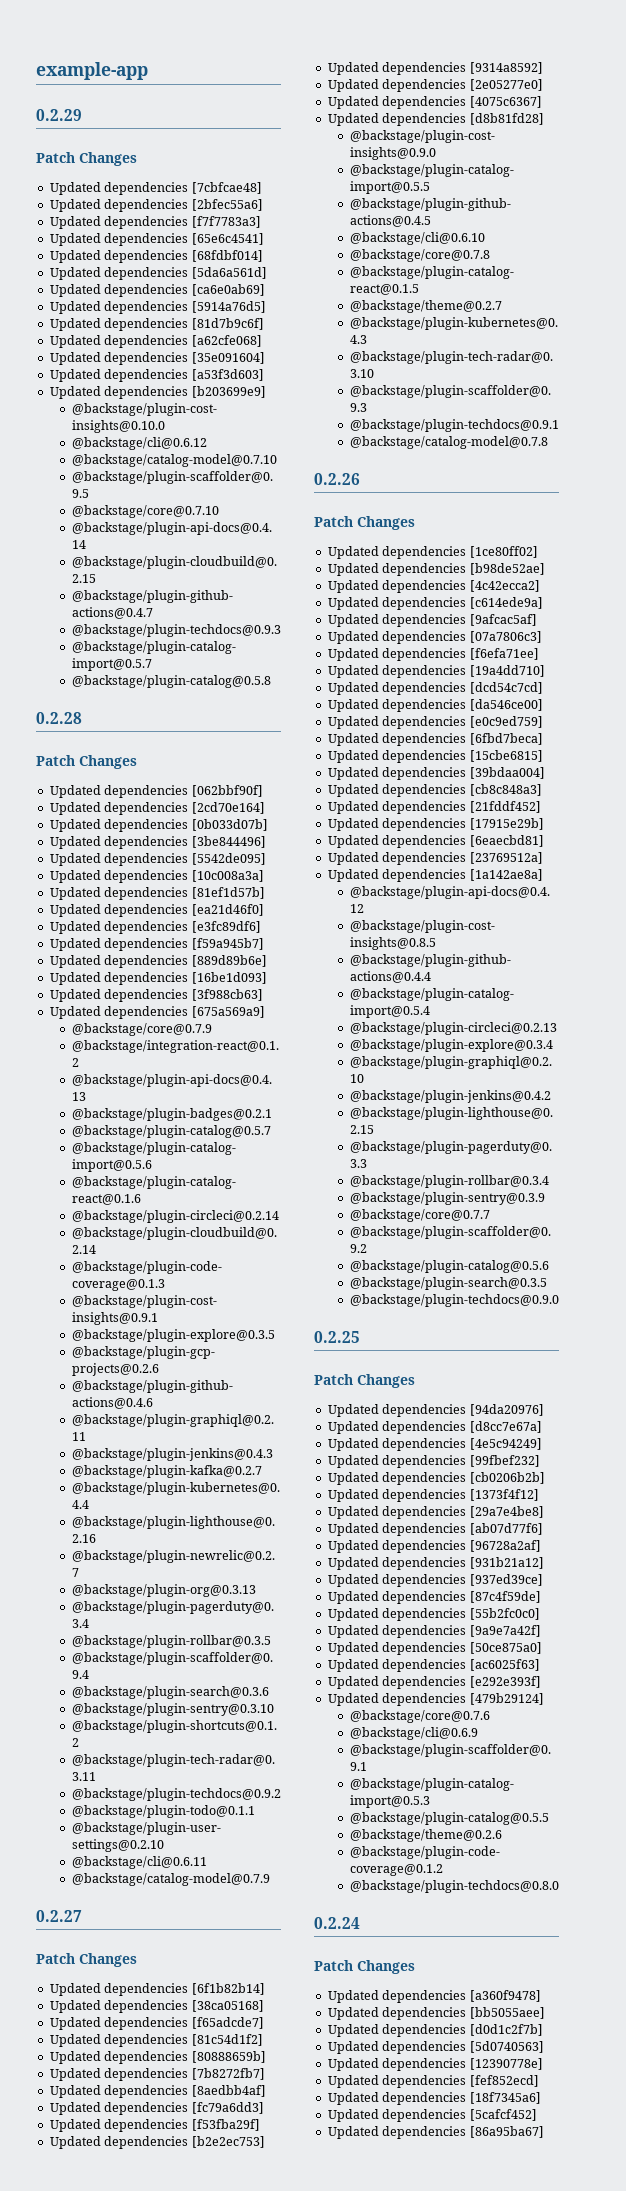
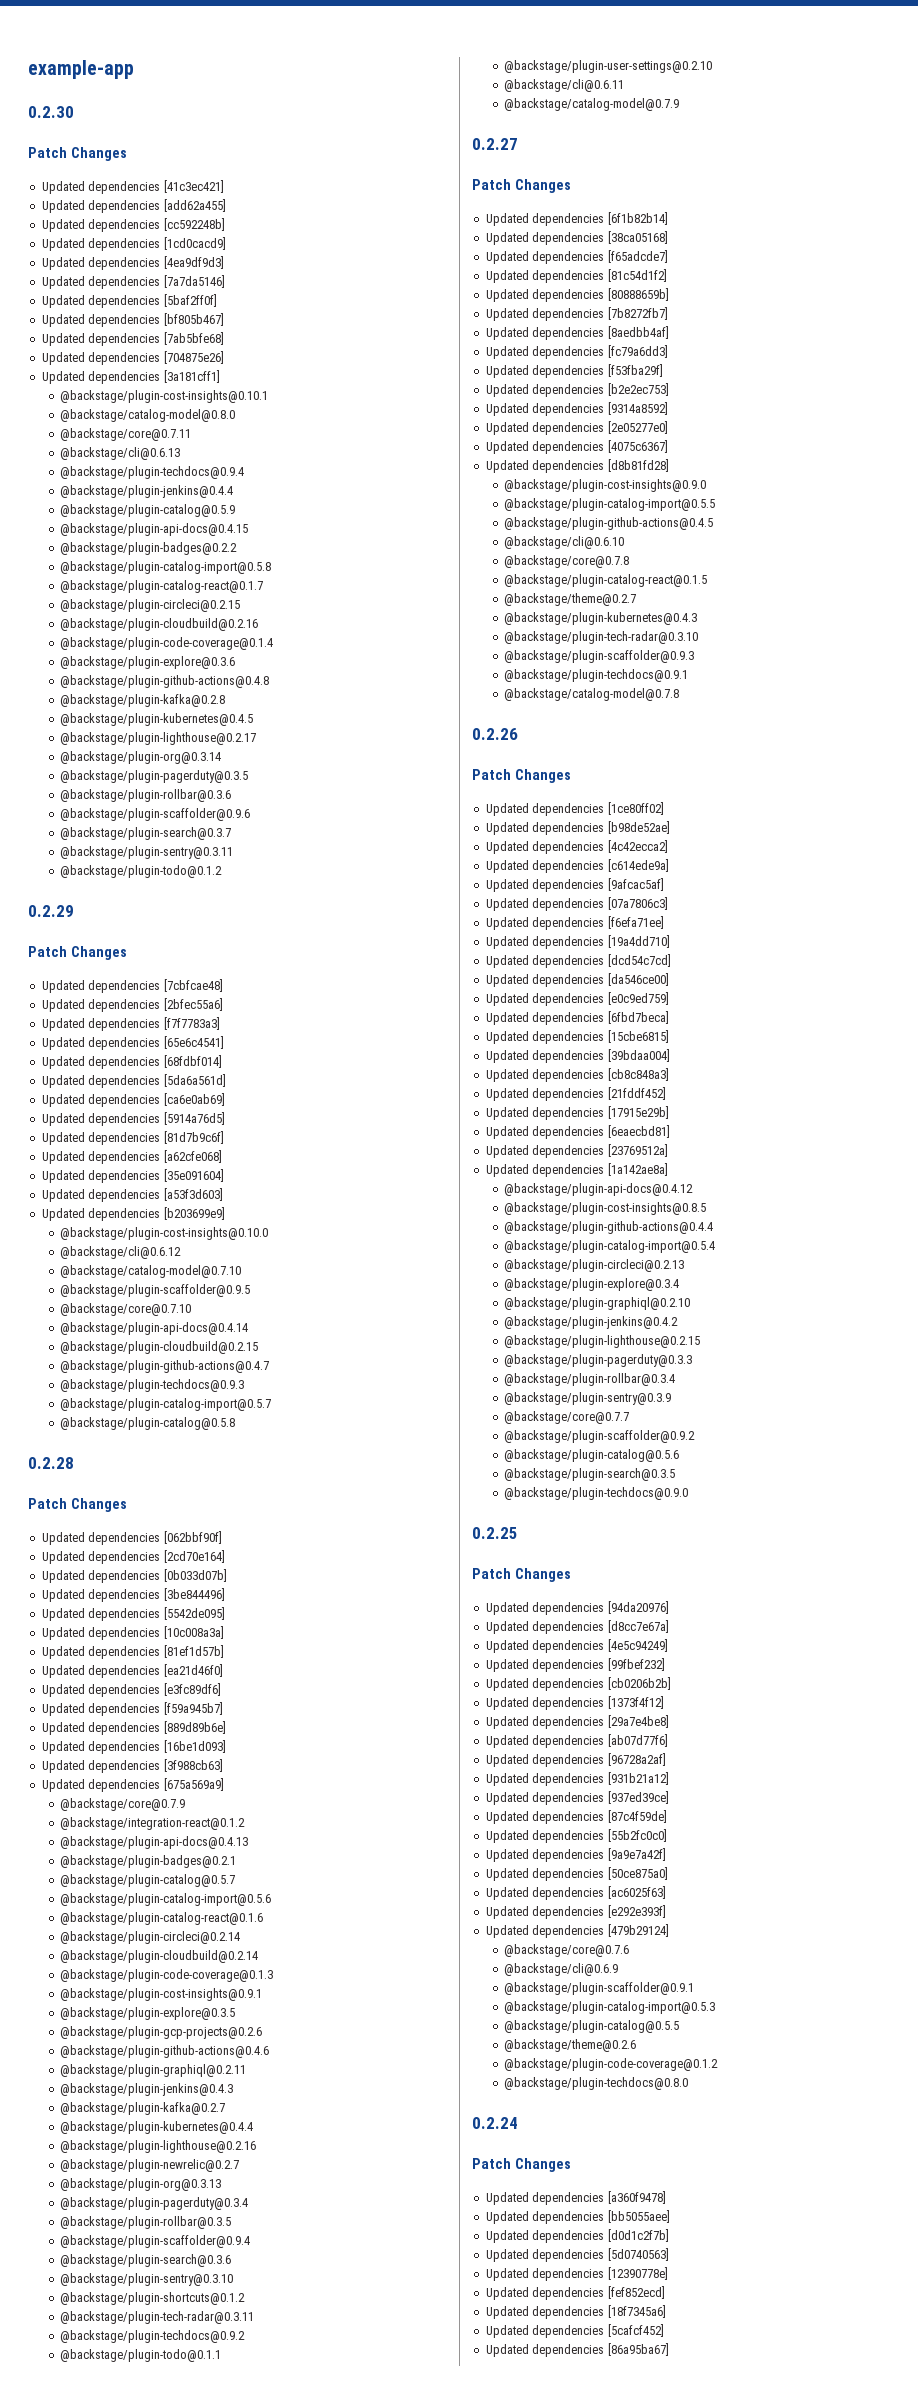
(148, 71) none -> [28,106,74,118] [28,147,127,161] [41,180,224,194] [41,199,226,213] [41,218,225,232] [41,237,226,251] [41,256,224,270] [41,275,225,289] [41,294,217,308] [41,313,224,327] [41,332,224,346] [41,351,224,365] [41,370,220,384] [59,390,268,403] [59,409,235,422] [59,428,191,441] [59,447,180,460] [59,466,244,479] [59,485,233,498] [59,504,235,517] [59,523,248,536] [59,542,237,555] [59,561,271,574] [59,580,263,593] [59,599,240,612] [59,618,258,631] [59,637,273,650] [59,656,235,669] [59,675,269,688] [59,694,225,707] [59,713,253,726] [59,732,256,745] [59,751,221,764] [59,770,248,783] [59,789,231,802] [59,808,250,821] [59,827,231,840] [59,846,233,859] [59,865,222,878] // 0.2.30 // Patch Changes // Updated dependencies [41c3ec421] // Updated dependencies [add62a455] // Updated dependencies [cc592248b] // Updated dependencies [1cd0cacd9] // Updated dependencies [4ea9df9d3] // Updated dependencies [7a7da5146] // Updated dependencies [5baf2ff0f] // Updated dependencies [bf805b467] // Updated dependencies [7ab5bfe68] // Updated dependencies [704875e26] // Updated dependencies [3a181cff1] // @backstage/plugin-cost-insights@0.10.1 // @backstage/catalog-model@0.8.0 // @backstage/core@0.7.11 // @backstage/cli@0.6.13 // @backstage/plugin-techdocs@0.9.4 // @backstage/plugin-jenkins@0.4.4 // @backstage/plugin-catalog@0.5.9 // @backstage/plugin-api-docs@0.4.15 // @backstage/plugin-badges@0.2.2 // @backstage/plugin-catalog-import@0.5.8 // @backstage/plugin-catalog-react@0.1.7 // @backstage/plugin-circleci@0.2.15 // @backstage/plugin-cloudbuild@0.2.16 // @backstage/plugin-code-coverage@0.1.4 // @backstage/plugin-explore@0.3.6 // @backstage/plugin-github-actions@0.4.8 // @backstage/plugin-kafka@0.2.8 // @backstage/plugin-kubernetes@0.4.5 // @backstage/plugin-lighthouse@0.2.17 // @backstage/plugin-org@0.3.14 // @backstage/plugin-pagerduty@0.3.5 // @backstage/plugin-rollbar@0.3.6 // @backstage/plugin-scaffolder@0.9.6 // @backstage/plugin-search@0.3.7 // @backstage/plugin-sentry@0.3.11 // @backstage/plugin-todo@0.1.2

